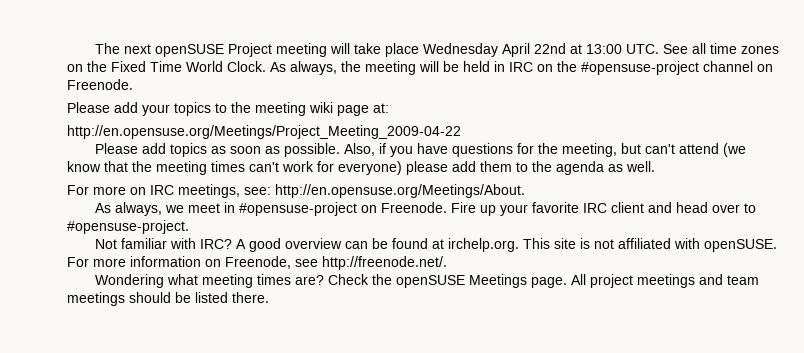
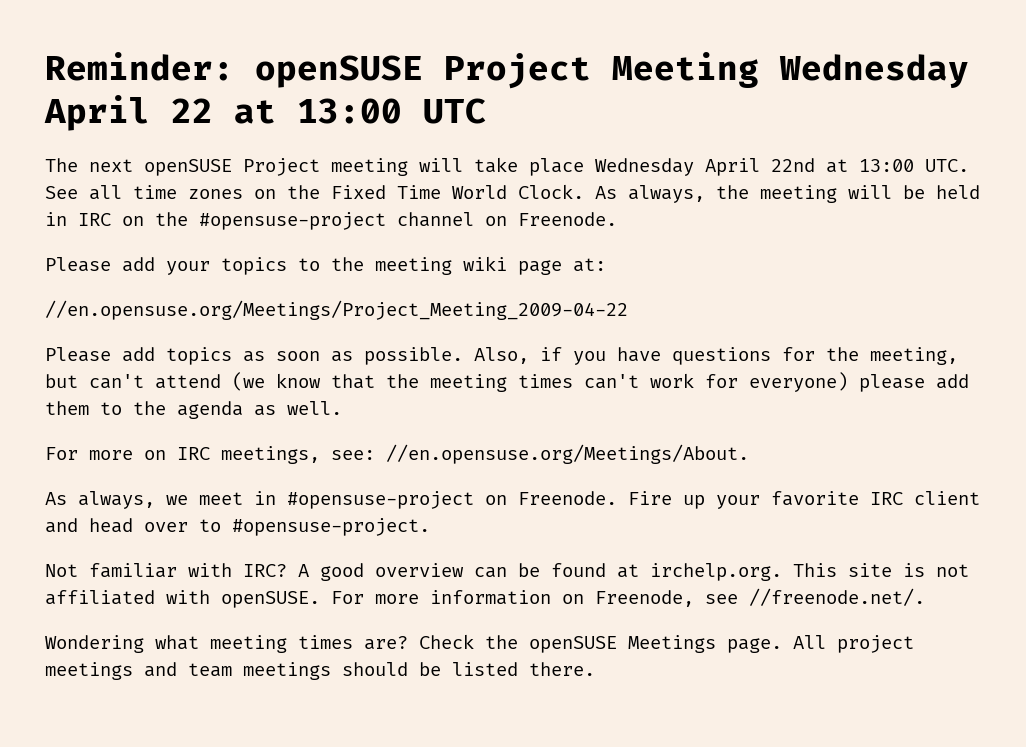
(94, 48) none -> [45,52,969,89] [44,95,486,131] Reminder: openSUSE Project Meeting Wednesday April 22 at 13:00 UTC //
[67,125,461,139] http://en.opensuse.org/Meetings/Project_Meeting_2009-04-22 -> [45,300,628,320] //en.opensuse.org/Meetings/Project_Meeting_2009-04-22
[275,184,525,198] http://en.opensuse.org/Meetings/About. -> [386,444,749,464] //en.opensuse.org/Meetings/About.
[322,256,447,270] http://freenode.net/. -> [749,588,925,606] //freenode.net/.

